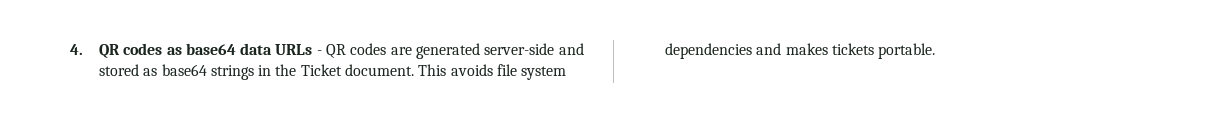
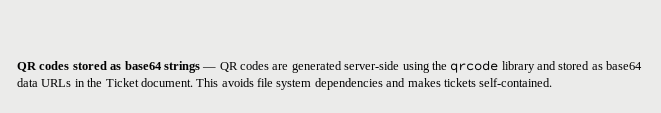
[70,43,322,58] 4. QR codes as base64 data URLs - -> [17,61,217,73] QR codes stored as base64 strings —
(555, 49) none -> [402,60,535,73] using the qrcode library
[210,65,254,80] strings -> [17,78,72,87] data URLs
[878,43,936,59] portable. -> [479,78,553,87] self-contained.

